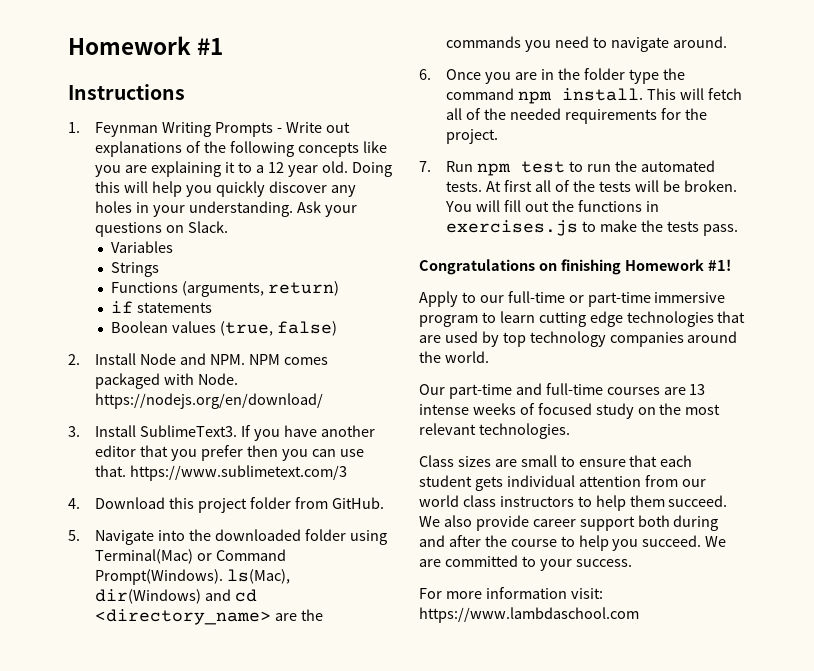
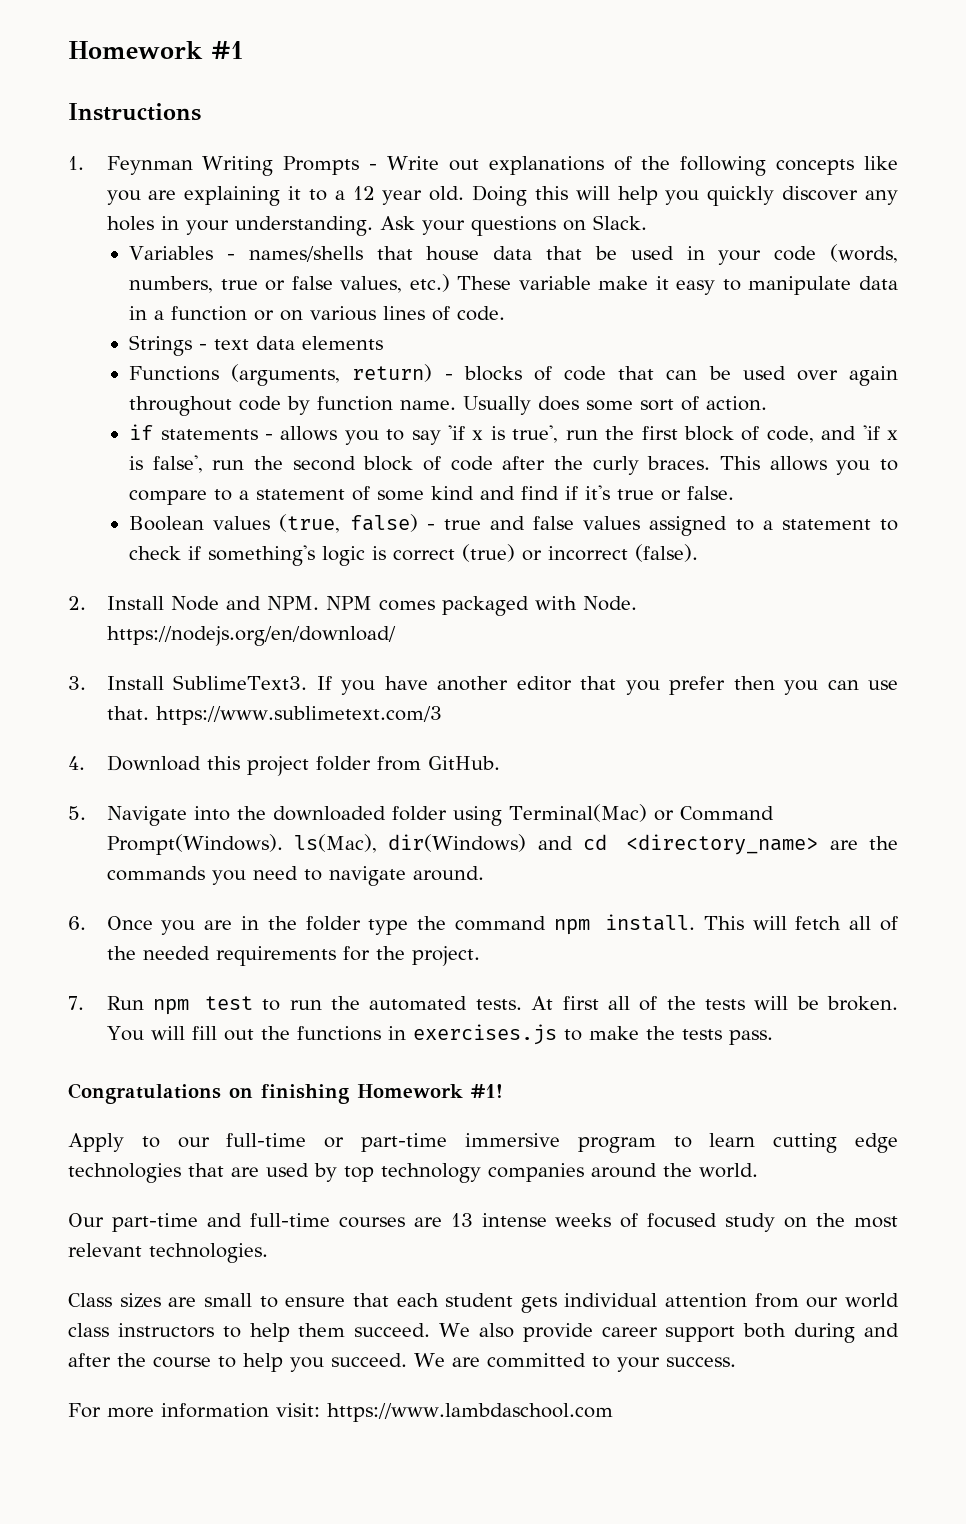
[111,262,160,277] [111,281,340,297] [111,301,213,313] [111,321,338,336] // Strings // Functions (arguments, return) // if statements // Boolean values (true, false) -> [226,244,899,265] [129,274,899,295] [129,306,506,321] [129,335,384,356] [129,364,899,386] [129,396,768,416] [129,424,899,445] [129,455,899,475] [129,485,735,505] [129,514,898,536] [129,544,699,566] - names/shells that house data that be used in your code (words, numbers, true or false values, etc.) These variable make it easy to manipulate data in a function or on various lines of code. // Strings - text data elements // Functions (arguments, return) - blocks of code that can be used over again throughout code by function name. Usually does some sort of action. // if statements - allows you to say 'if x is true', run the first block of code, and 'if x is false', run the second block of code after the curly braces. This allows you to compare to a statement of some kind and find if it's true or false. // Boolean values (true, false) - true and false values assigned to a statement to check if something's logic is correct (true) or incorrect (false).

